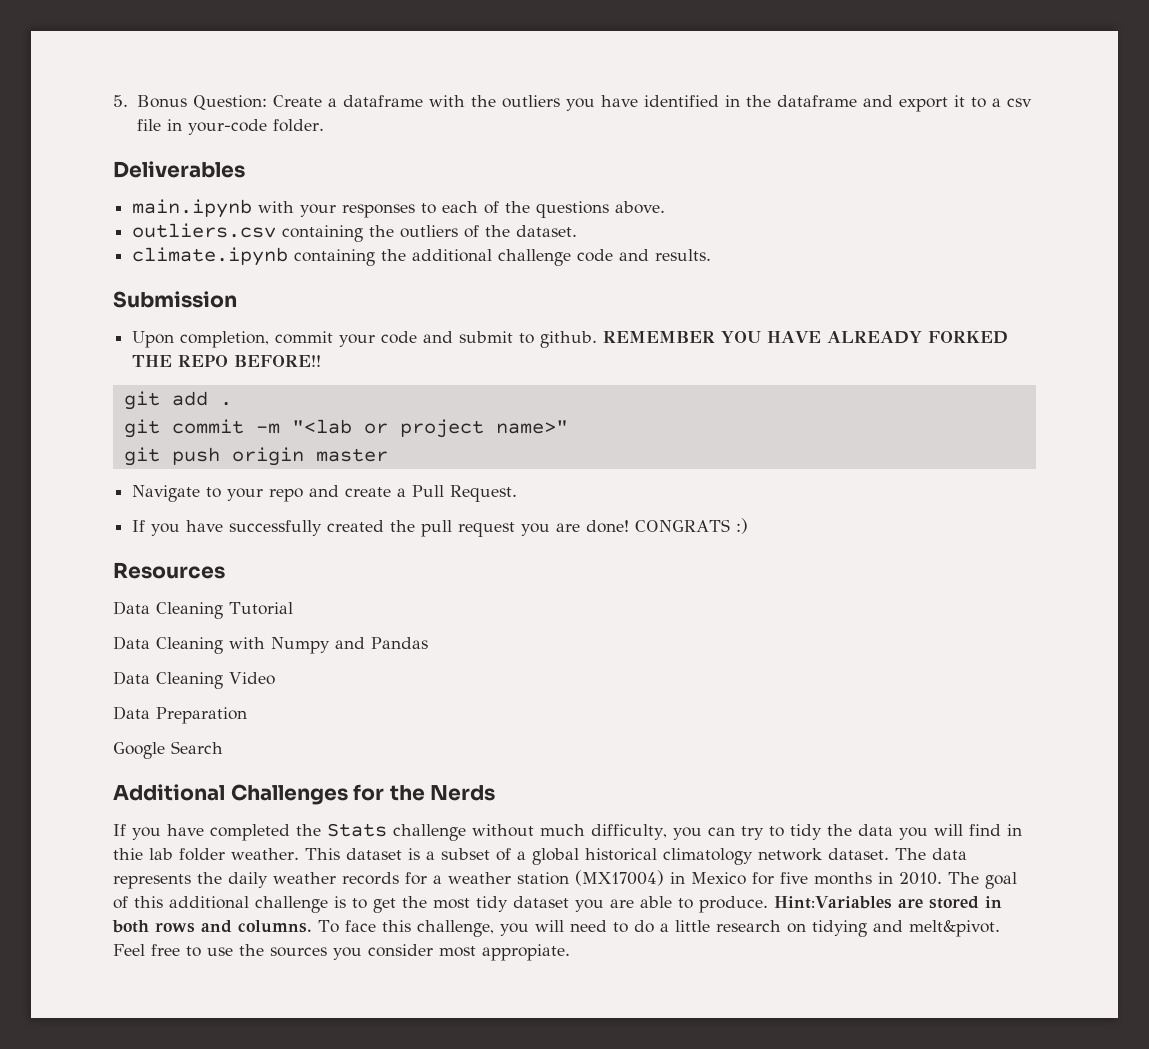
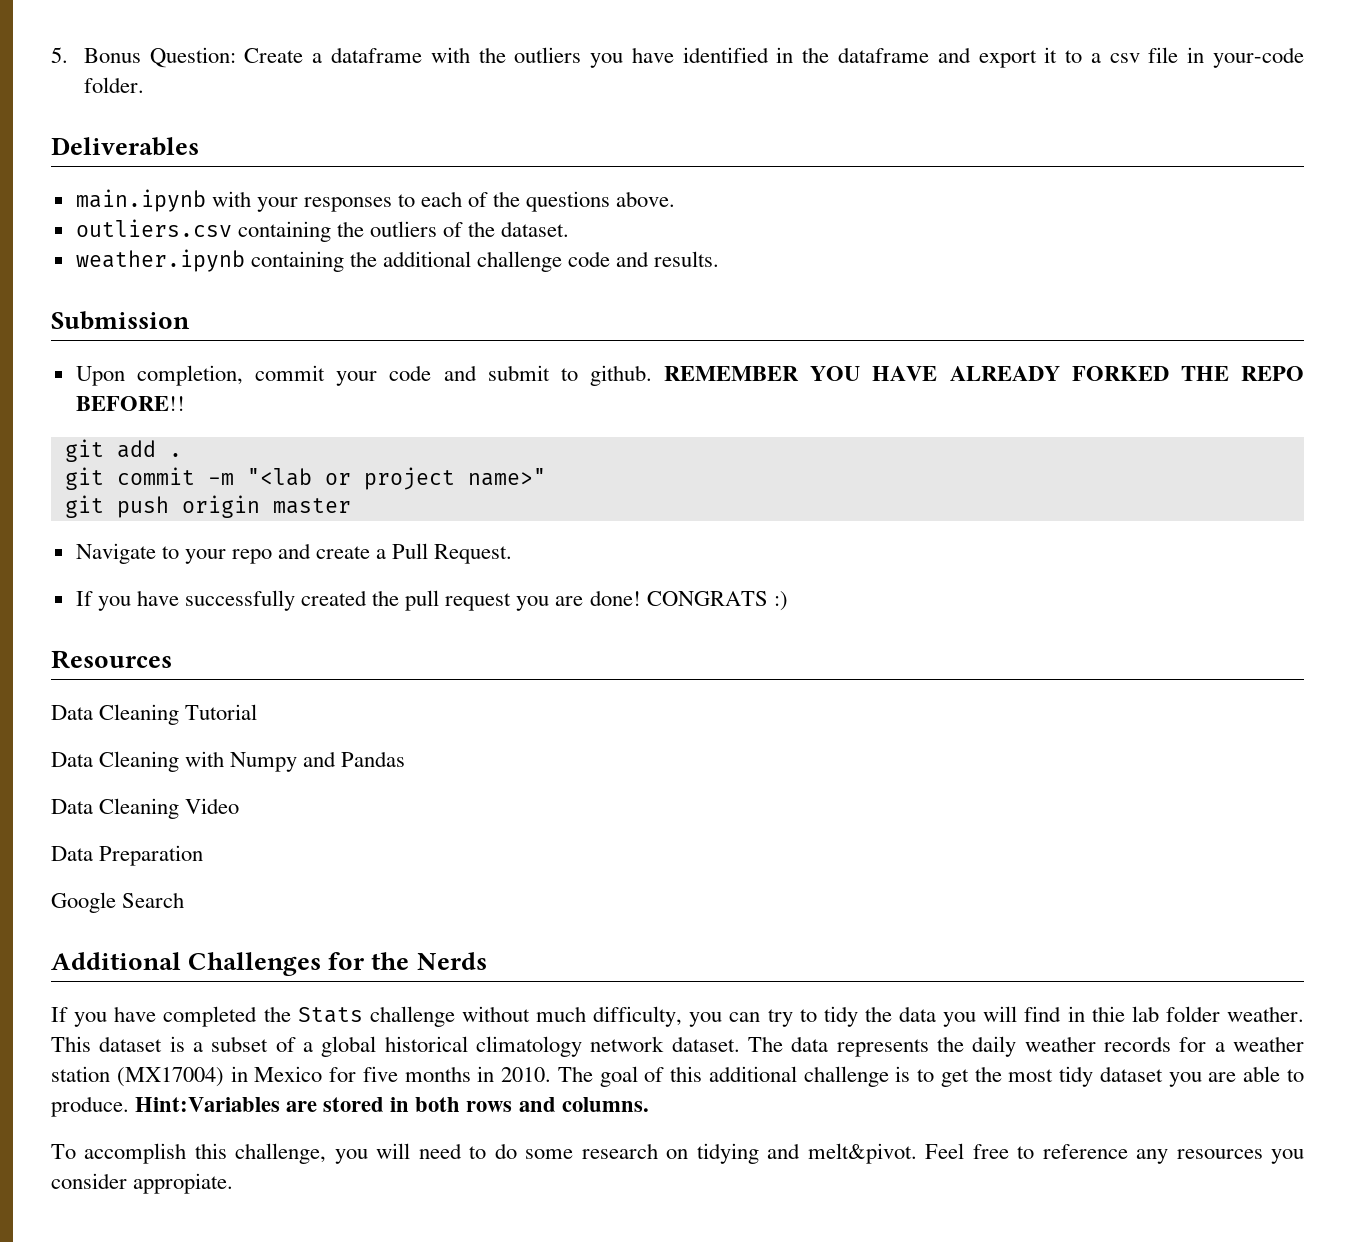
[132,247,289,266] climate.ipynb -> [75,249,245,272] weather.ipynb
[318,920,376,933] To face -> [51,1143,187,1164] // To accomplish
[659,920,710,932] a little -> [525,1149,574,1159] some
[207,944,327,957] use the sources -> [1042,1144,1263,1164] reference any resources
[439,946,476,957] most -> (127, 1181) none

